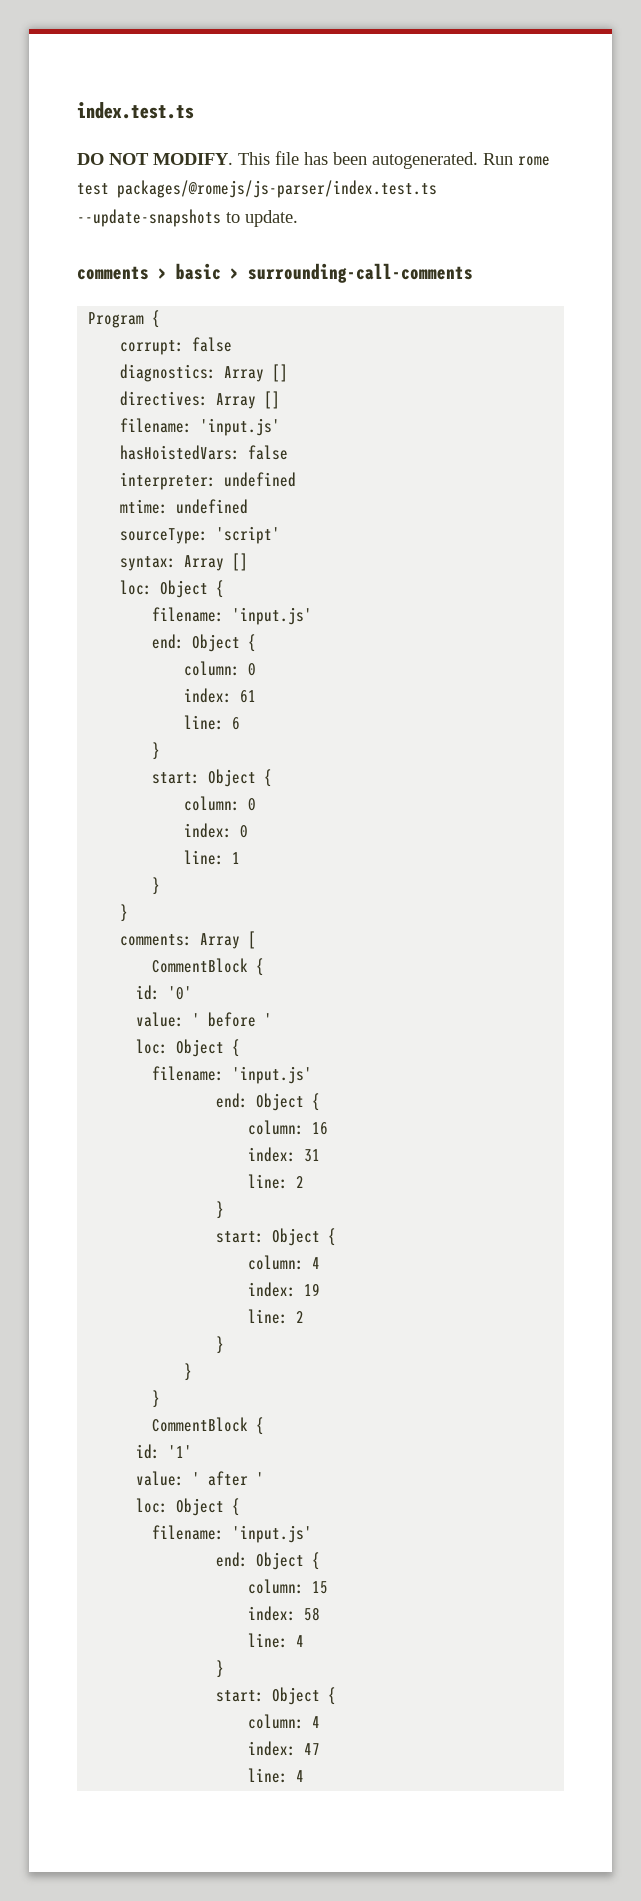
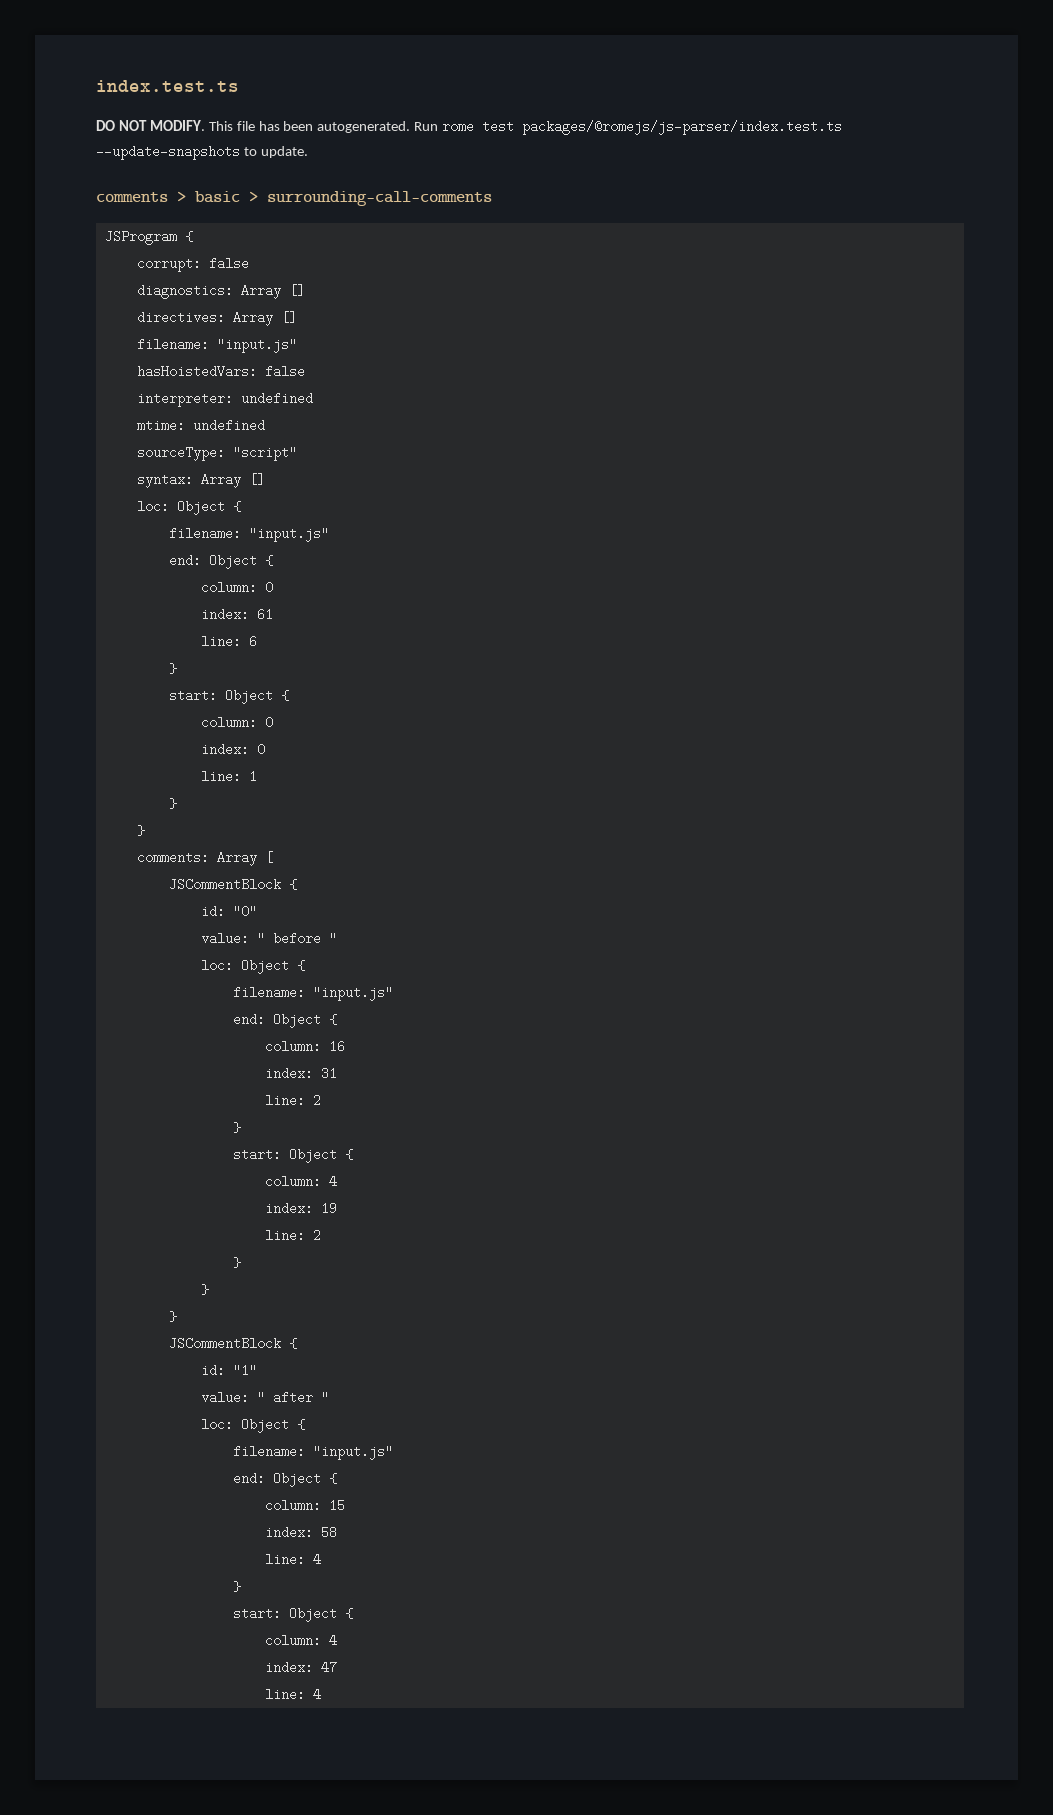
[88,312,145,328] Program -> [104,230,177,245] JSProgram
[200,418,281,436] 'input.js' -> [216,338,297,353] "input.js"
[216,526,281,544] 'script' -> [232,446,297,461] "script"
[232,607,313,625] 'input.js' -> [248,527,329,542] "input.js"
[152,958,265,976] [136,985,193,1000] [136,1012,273,1027] [136,1039,241,1057] [152,1066,313,1084] CommentBlock { // id: '0' // value: ' before ' // loc: Object { // filename: 'input.js' -> [168,878,297,891] [200,905,257,918] [200,932,337,945] [200,959,305,974] [232,986,393,1001] JSCommentBlock { // id: "0" // value: " before " // loc: Object { // filename: "input.js"
[152,1417,265,1435] [136,1444,193,1459] [136,1471,265,1486] [136,1498,241,1516] [152,1525,313,1543] CommentBlock { // id: '1' // value: ' after ' // loc: Object { // filename: 'input.js' -> [168,1337,297,1350] [200,1364,257,1377] [200,1391,329,1404] [200,1418,305,1433] [232,1445,393,1460] JSCommentBlock { // id: "1" // value: " after " // loc: Object { // filename: "input.js"

